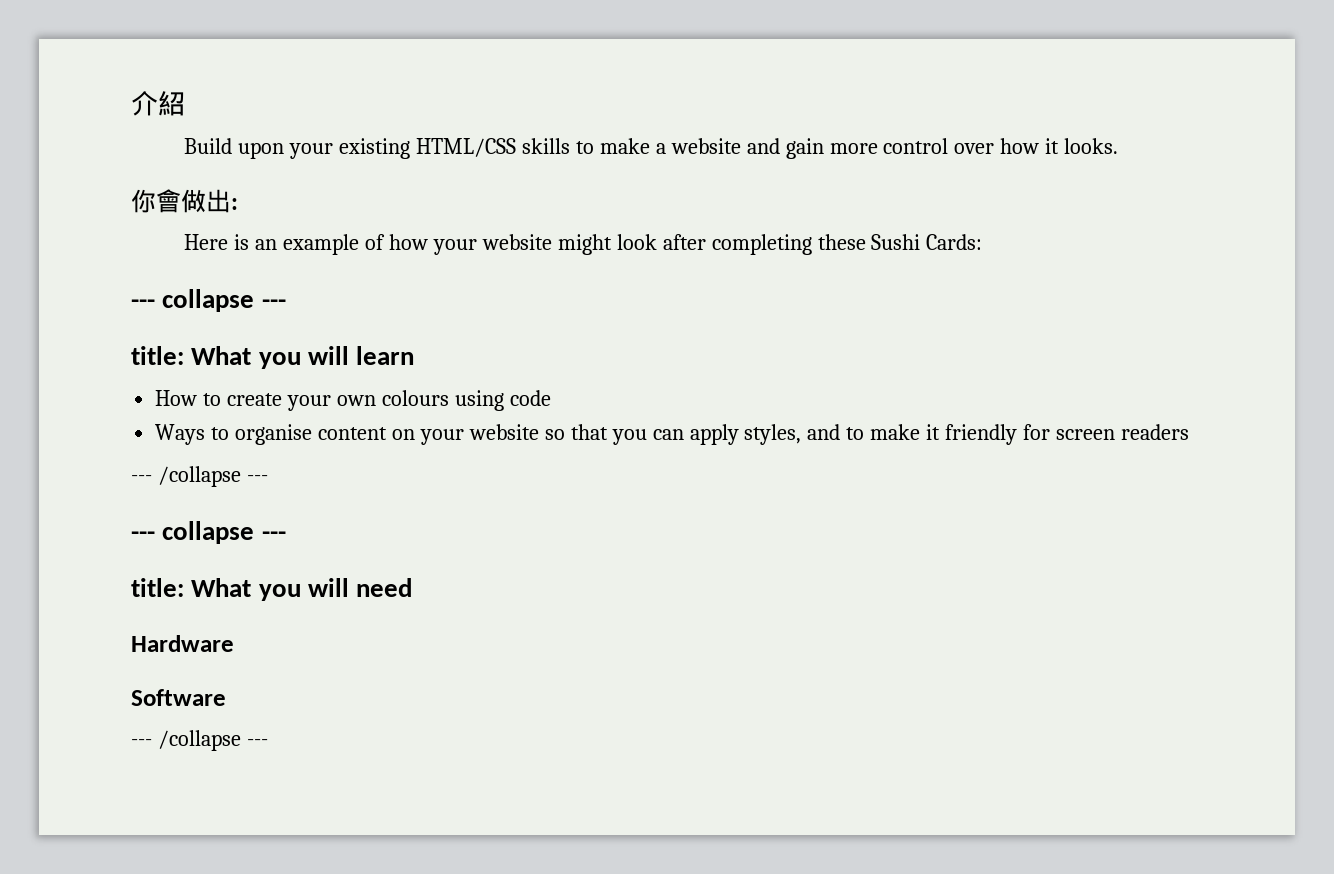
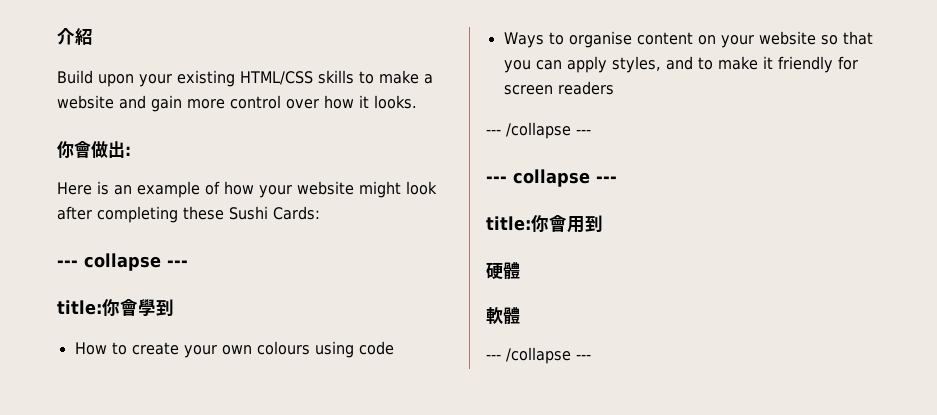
[191,346,415,369] What you will learn -> [102,299,174,316] 你會學到
[191,578,413,601] [131,635,234,652] [131,689,226,706] What you will need // Hardware // Software -> [531,215,603,233] [486,262,520,280] [486,307,520,324] 你會用到 // 硬體 // 軟體

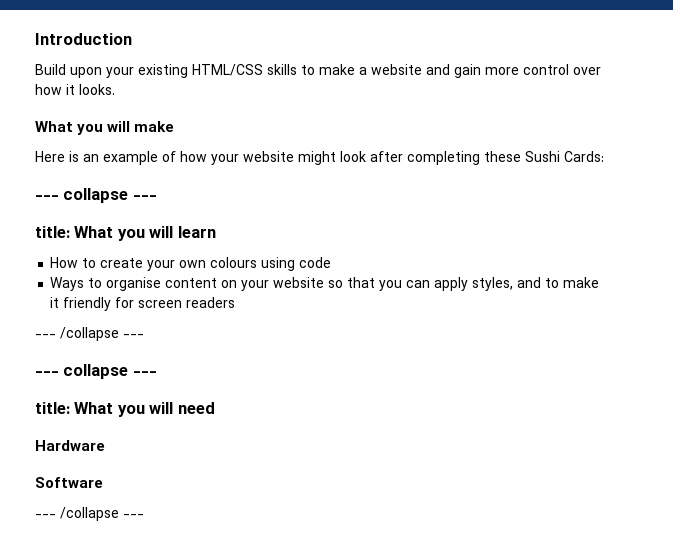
[57,28,93,45] 介紹 -> [35,33,132,45] Introduction
[57,141,131,158] 你會做出: -> [35,121,175,135] What you will make
[102,299,174,316] 你會學到 -> [74,226,216,241] What you will learn
[531,215,603,233] [486,262,520,280] [486,307,520,324] 你會用到 // 硬體 // 軟體 -> [74,402,215,417] [35,440,105,451] [35,477,103,488] What you will need // Hardware // Software

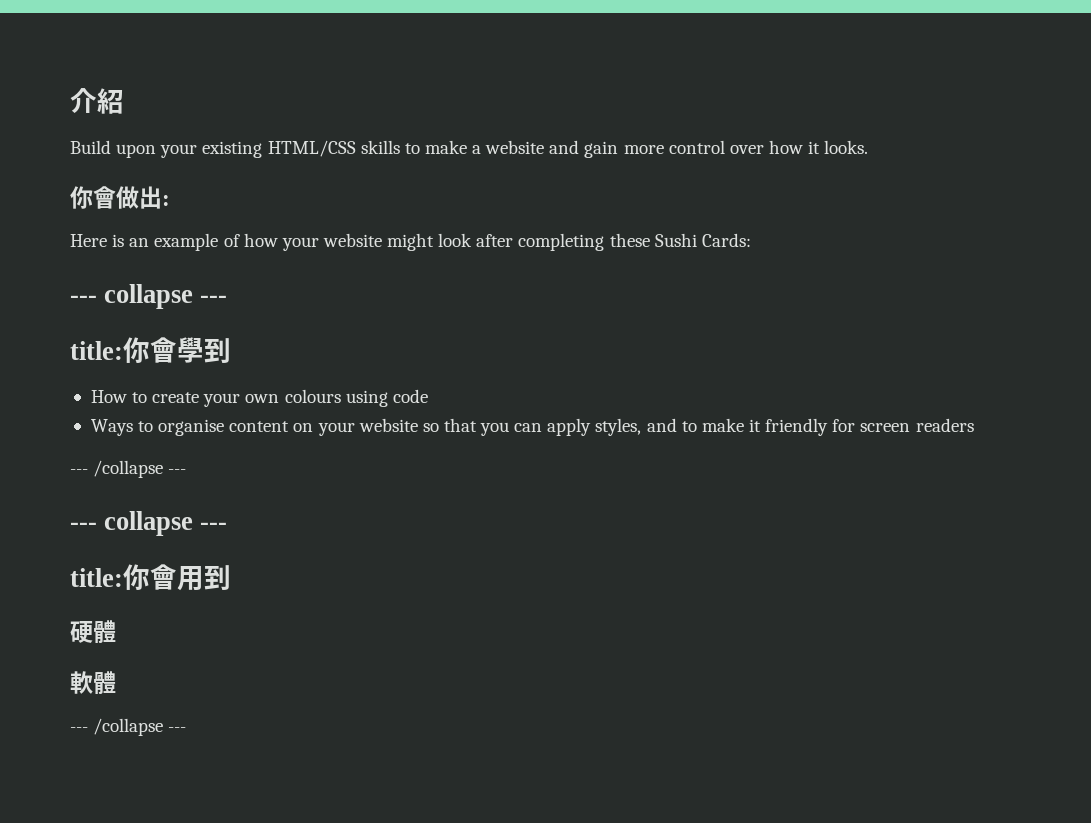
[35,33,132,45] Introduction -> [70,88,124,114] 介紹
[35,121,175,135] What you will make -> [70,186,170,209] 你會做出:
[74,226,216,241] What you will learn -> [123,337,231,363] 你會學到
[74,402,215,417] [35,440,105,451] [35,477,103,488] What you will need // Hardware // Software -> [123,564,231,591] [70,620,116,643] [70,671,116,694] 你會用到 // 硬體 // 軟體

